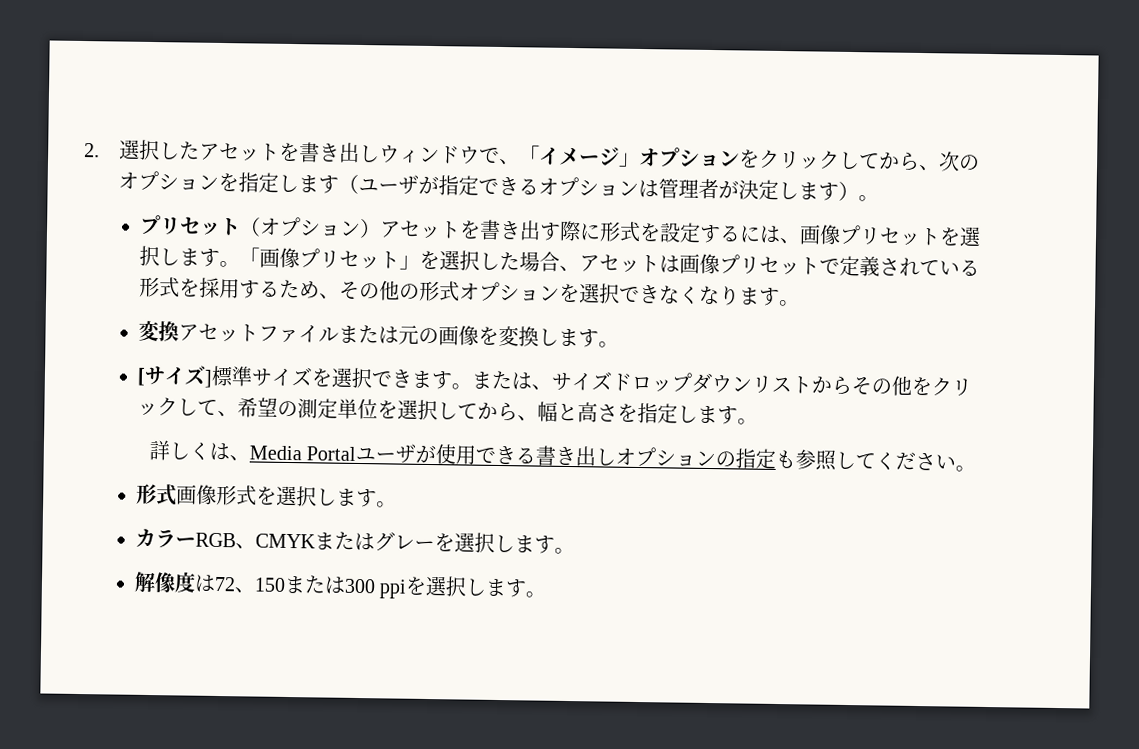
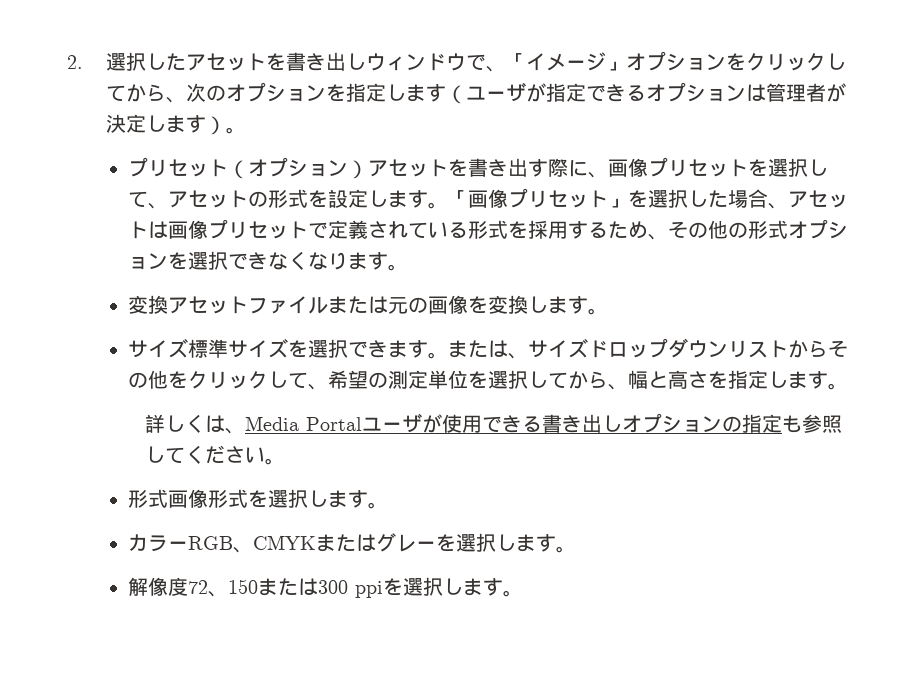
[598,221,781,244] 形式を設定するには -> (588, 168) none
(180, 257) none -> [127,189,388,209] て、アセットの形式を設定し
[136,365,213,388] [サイズ] -> [127,338,188,358] サイズ
[193,574,216,592] は -> (188, 586) none

